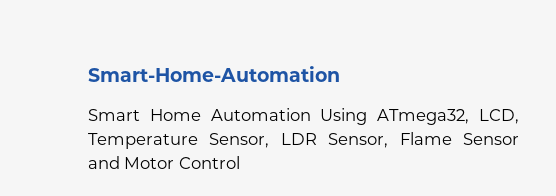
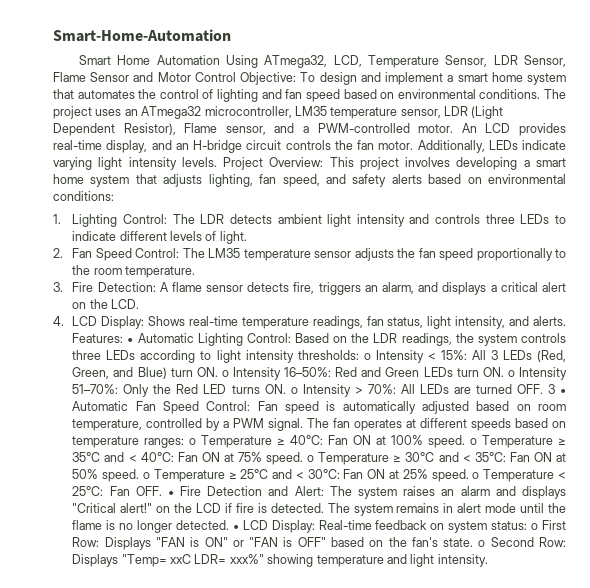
(240, 162) none -> [240,72,566,85] [53,89,567,102] [53,106,504,119] [53,123,566,136] [53,140,566,153] [53,157,566,170] [53,174,567,187] [53,191,114,201] [53,214,566,227] [72,231,247,244] [53,248,566,261] [72,265,196,278] [53,282,566,295] [72,299,140,309] [53,316,567,329] [72,333,566,346] [72,350,566,363] [72,367,567,380] [72,384,567,397] [72,401,566,414] [72,418,566,431] [72,435,566,448] [72,452,566,465] [72,469,566,482] [72,486,566,499] [72,503,566,516] [72,520,567,533] [72,537,566,550] [72,554,488,567] Objective: To design and implement a smart home system that automates the control of lighting and fan speed based on environmental conditions. The project uses an ATmega32 microcontroller, LM35 temperature sensor, LDR (Light Dependent Resistor), Flame sensor, and a PWM-controlled motor. An LCD provides real-time display, and an H-bridge circuit controls the fan motor. Additionally, LEDs indicate varying light intensity levels. Project Overview: This project involves developing a smart home system that adjusts lighting, fan speed, and safety alerts based on environmental conditions: // 1. Lighting Control: The LDR detects ambient light intensity and controls three LEDs to indicate different levels of light. // 2. Fan Speed Control: The LM35 temperature sensor adjusts the fan speed proportionally to the room temperature. // 3. Fire Detection: A flame sensor detects fire, triggers an alarm, and displays a critical alert on the LCD. // 4. LCD Display: Shows real-time temperature readings, fan status, light intensity, and alerts. Features: • Automatic Lighting Control: Based on the LDR readings, the system controls three LEDs according to light intensity thresholds: o Intensity < 15%: All 3 LEDs (Red, Green, and Blue) turn ON. o Intensity 16–50%: Red and Green LEDs turn ON. o Intensity 51–70%: Only the Red LED turns ON. o Intensity > 70%: All LEDs are turned OFF. 3 • Automatic Fan Speed Control: Fan speed is automatically adjusted based on room temperature, controlled by a PWM signal. The fan operates at different speeds based on temperature ranges: o Temperature ≥ 40°C: Fan ON at 100% speed. o Temperature ≥ 35°C and < 40°C: Fan ON at 75% speed. o Temperature ≥ 30°C and < 35°C: Fan ON at 50% speed. o Temperature ≥ 25°C and < 30°C: Fan ON at 25% speed. o Temperature < 25°C: Fan OFF. • Fire Detection and Alert: The system raises an alarm and displays "Critical alert!" on the LCD if fire is detected. The system remains in alert mode until the flame is no longer detected. • LCD Display: Real-time feedback on system status: o First Row: Displays "FAN is ON" or "FAN is OFF" based on the fan's state. o Second Row: Displays "Temp= xxC LDR= xxx%" showing temperature and light intensity.

